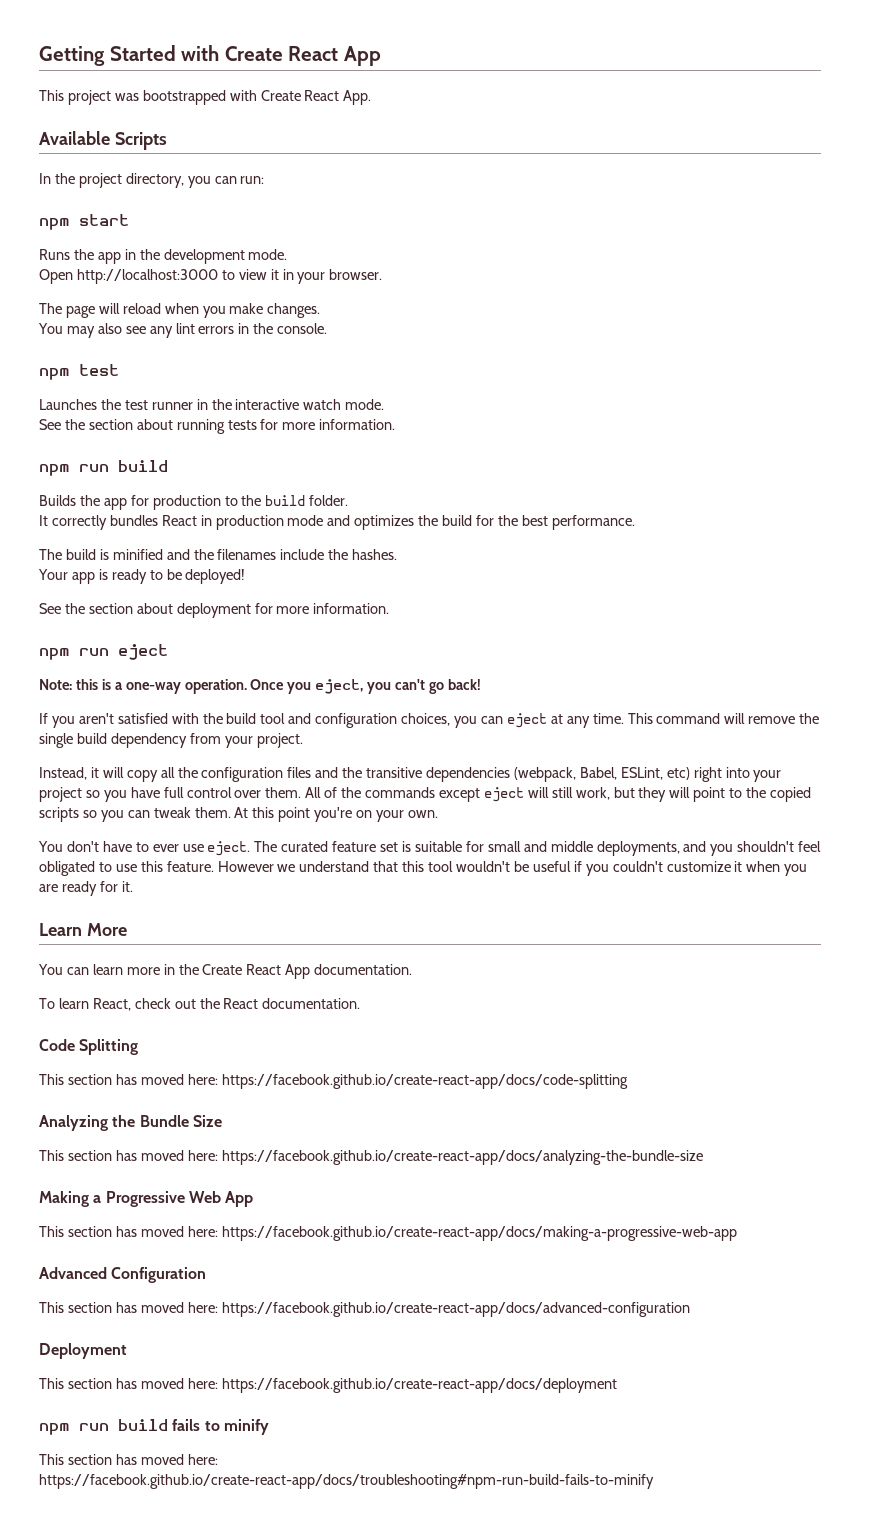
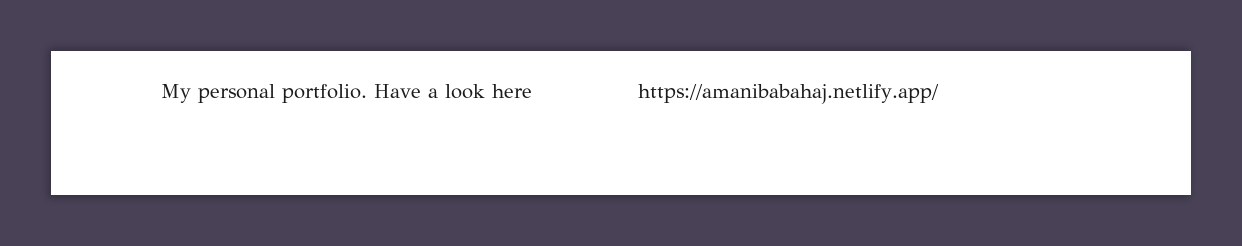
[39,45,381,66] [39,90,372,105] [39,131,167,150] [39,173,265,188] [39,214,129,230] [39,249,288,264] [39,269,383,284] [39,303,321,318] [38,323,328,338] [39,364,119,380] [39,399,385,410] [39,419,396,434] [39,460,168,476] [39,495,349,510] [39,515,635,530] [39,549,398,560] [38,569,246,584] [39,603,390,618] [39,644,168,660] [39,679,481,694] [39,713,820,728] [39,733,303,748] [39,767,782,782] [39,787,812,802] [39,807,438,822] [38,841,822,856] [39,861,808,876] [39,881,133,896] [39,923,127,936] [38,964,413,979] [39,998,361,1011] [39,1039,139,1055] [39,1074,628,1089] [39,1115,222,1131] [39,1150,703,1165] [39,1191,254,1207] [39,1226,737,1241] [39,1267,207,1283] [39,1302,690,1317] [39,1343,127,1359] [39,1378,617,1393] [39,1419,269,1435] [39,1454,218,1465] [39,1474,654,1489] Getting Started with Create React App // This project was bootstrapped with Create React App. // Available Scripts // In the project directory, you can run: // npm start // Runs the app in the development mode. // Open http://localhost:3000 to view it in your browser. // The page will reload when you make changes. // You may also see any lint errors in the console. // npm test // Launches the test runner in the interactive watch mode. // See the section about running tests for more information. // npm run build // Builds the app for production to the build folder. // It correctly bundles React in production mode and optimizes the build for the best performance. // The build is minified and the filenames include the hashes. // Your app is ready to be deployed! // See the section about deployment for more information. // npm run eject // Note: this is a one-way operation. Once you eject, you can't go back! // If you aren't satisfied with the build tool and configuration choices, you can eject at any time. This command will remove the single build dependency from your project. // Instead, it will copy all the configuration files and the transitive dependencies (webpack, Babel, ESLint, etc) right into your project so you have full control over them. All of the commands except eject will still work, but they will point to the copied scripts so you can tweak them. At this point you're on your own. // You don't have to ever use eject. The curated feature set is suitable for small and middle deployments, and you shouldn't feel obligated to use this feature. However we understand that this tool wouldn't be useful if you couldn't customize it when you are ready for it. // Learn More // You can learn more in the Create React App documentation. // To learn React, check out the React documentation. // Code Splitting // This section has moved here: https://facebook.github.io/create-react-app/docs/code-splitting // Analyzing the Bundle Size // This section has moved here: https://facebook.github.io/create-react-app/docs/analyzing-the-bundle-size // Making a Progressive Web App // This section has moved here: https://facebook.github.io/create-react-app/docs/making-a-progressive-web-app // Advanced Configuration // This section has moved here: https://facebook.github.io/create-react-app/docs/advanced-configuration // Deployment // This section has moved here: https://facebook.github.io/create-react-app/docs/deployment // npm run build fails to minify // This section has moved here: https://facebook.github.io/create-react-app/docs/troubleshooting#npm-run-build-fails-to-minify -> [161,84,939,104] My personal portfolio. Have a look here https://amanibabahaj.netlify.app/

